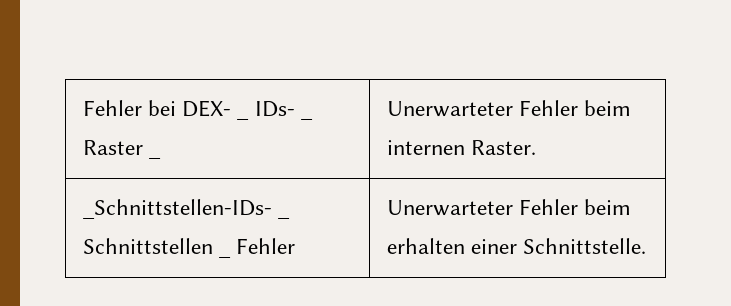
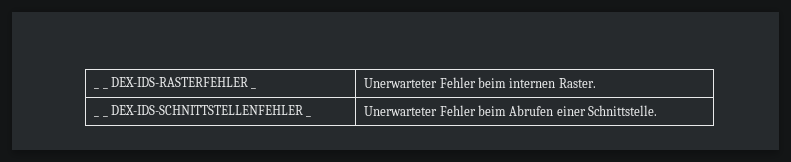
[82,100,313,120] [82,140,143,155] Fehler bei DEX- _ IDs- _ Raster -> [94,87,108,89] [111,77,249,87] _ _ DEX-IDS-RASTERFEHLER
[82,199,290,219] [82,238,213,254] [218,254,231,258] [236,238,296,254] [386,199,632,216] [386,238,465,254] _Schnittstellen-IDs- _ Schnittstellen _ Fehler | Unerwarteter Fehler beim erhalten -> [94,115,108,117] [111,105,304,115] [306,115,312,117] [364,105,554,116] _ _ DEX-IDS-SCHNITTSTELLENFEHLER _ | Unerwarteter Fehler beim Abrufen

